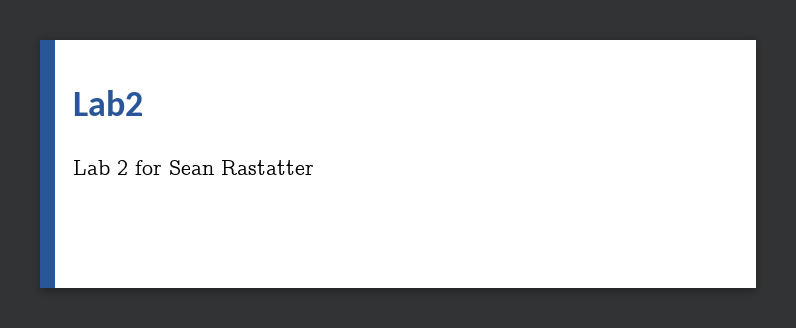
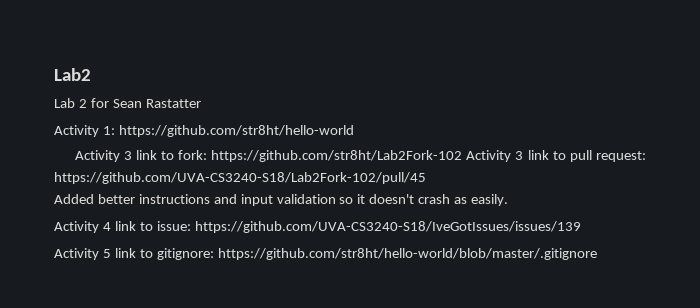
(314, 167) none -> [54,125,354,137] [74,150,647,162] [54,172,426,184] [54,194,509,206] [54,221,581,233] [54,248,597,260] // Activity 1: https://github.com/str8ht/hello-world // Activity 3 link to fork: https://github.com/str8ht/Lab2Fork-102 Activity 3 link to pull request: https://github.com/UVA-CS3240-S18/Lab2Fork-102/pull/45 // Added better instructions and input validation so it doesn't crash as easily. // Activity 4 link to issue: https://github.com/UVA-CS3240-S18/IveGotIssues/issues/139 // Activity 5 link to gitignore: https://github.com/str8ht/hello-world/blob/master/.gitignore

